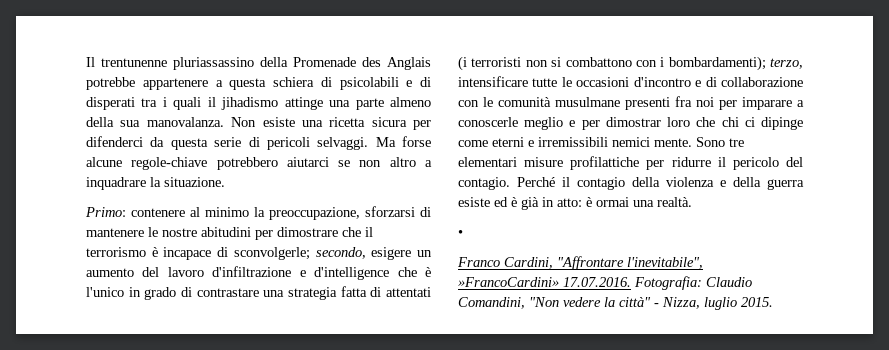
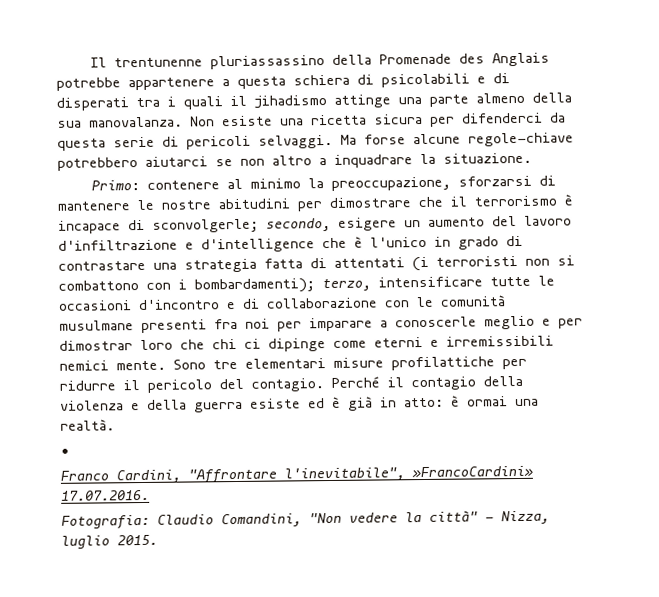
(631, 282) none -> (150, 495) //

